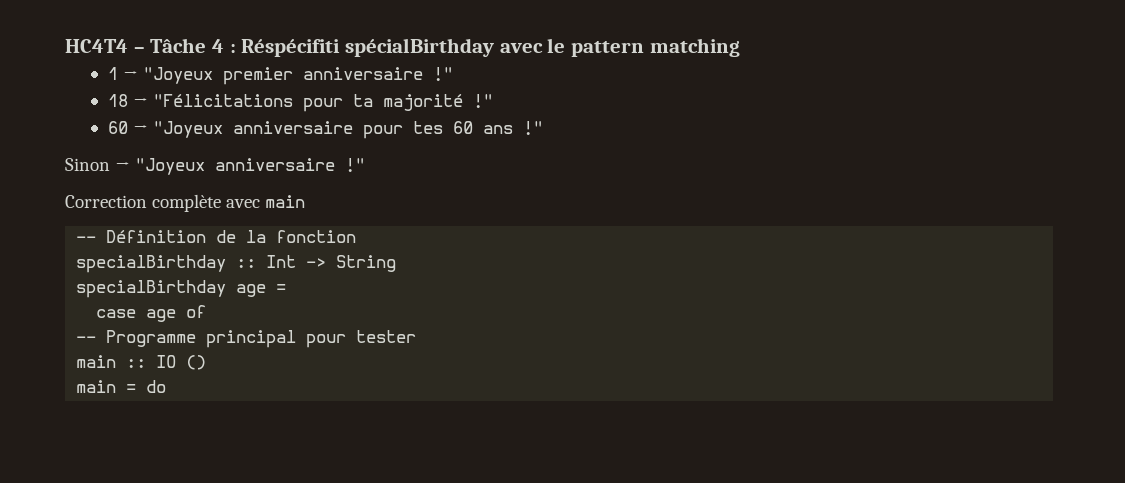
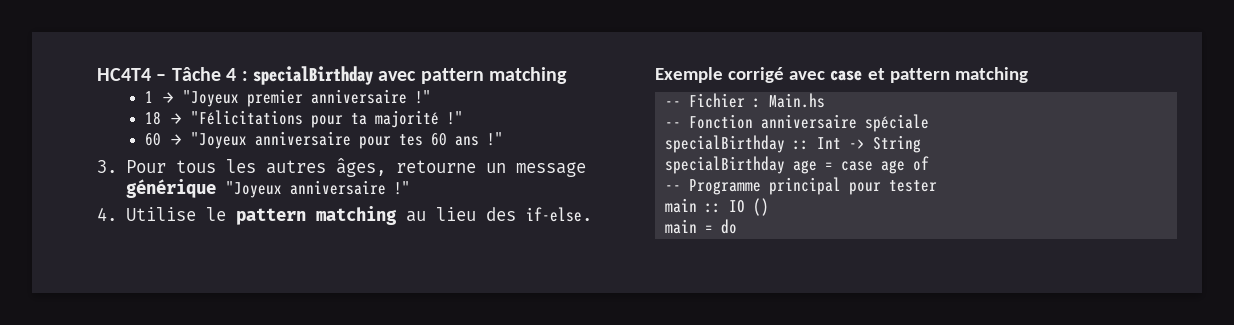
[241,38,566,57] Réspécifiti spécialBirthday avec le -> [253,66,417,85] specialBirthday avec
[65,158,366,175] [65,194,306,212] [76,230,357,243] Sinon → "Joyeux anniversaire !" // Correction complète avec main // -- Définition de la fonction -> [97,158,587,177] [126,179,411,198] [97,206,593,225] [655,67,1028,83] [665,93,826,108] [665,114,930,132] 3. Pour tous les autres âges, retourne un message générique "Joyeux anniversaire !" // 4. Utilise le pattern matching au lieu des if-else. // Exemple corrigé avec case et pattern matching // -- Fichier : Main.hs // -- Fonction anniversaire spéciale
(287, 288) // -> (834, 166) none

